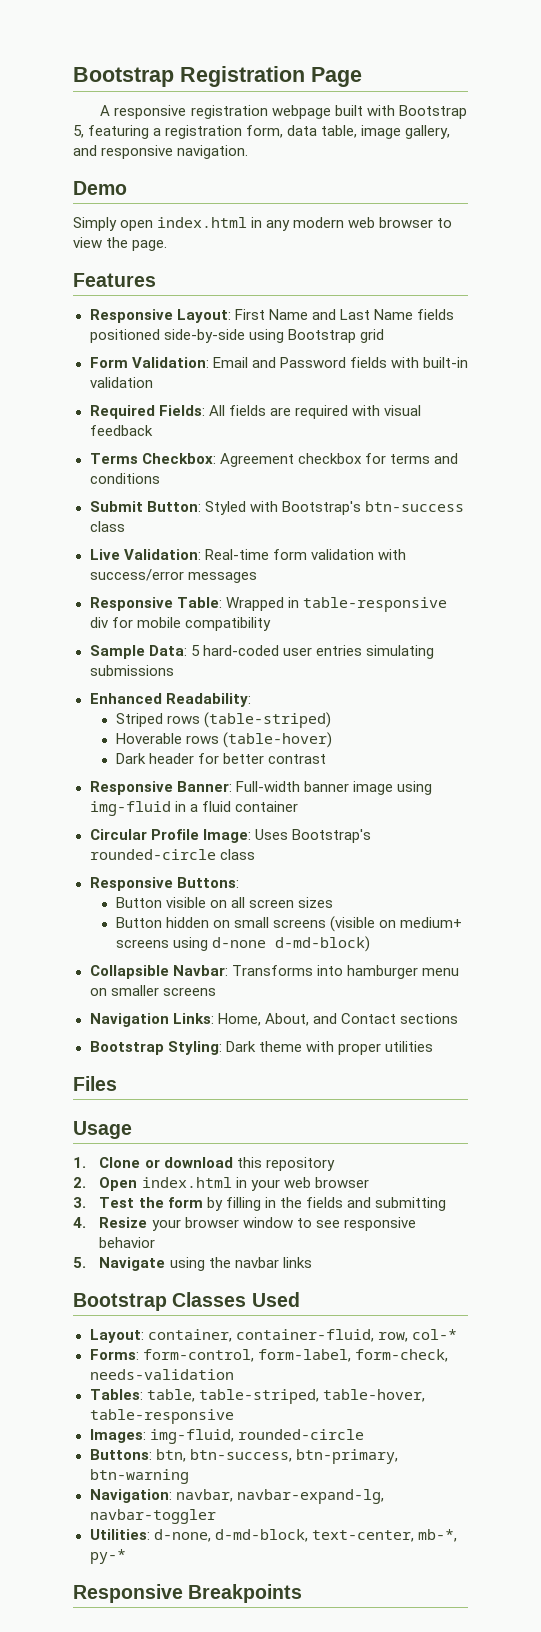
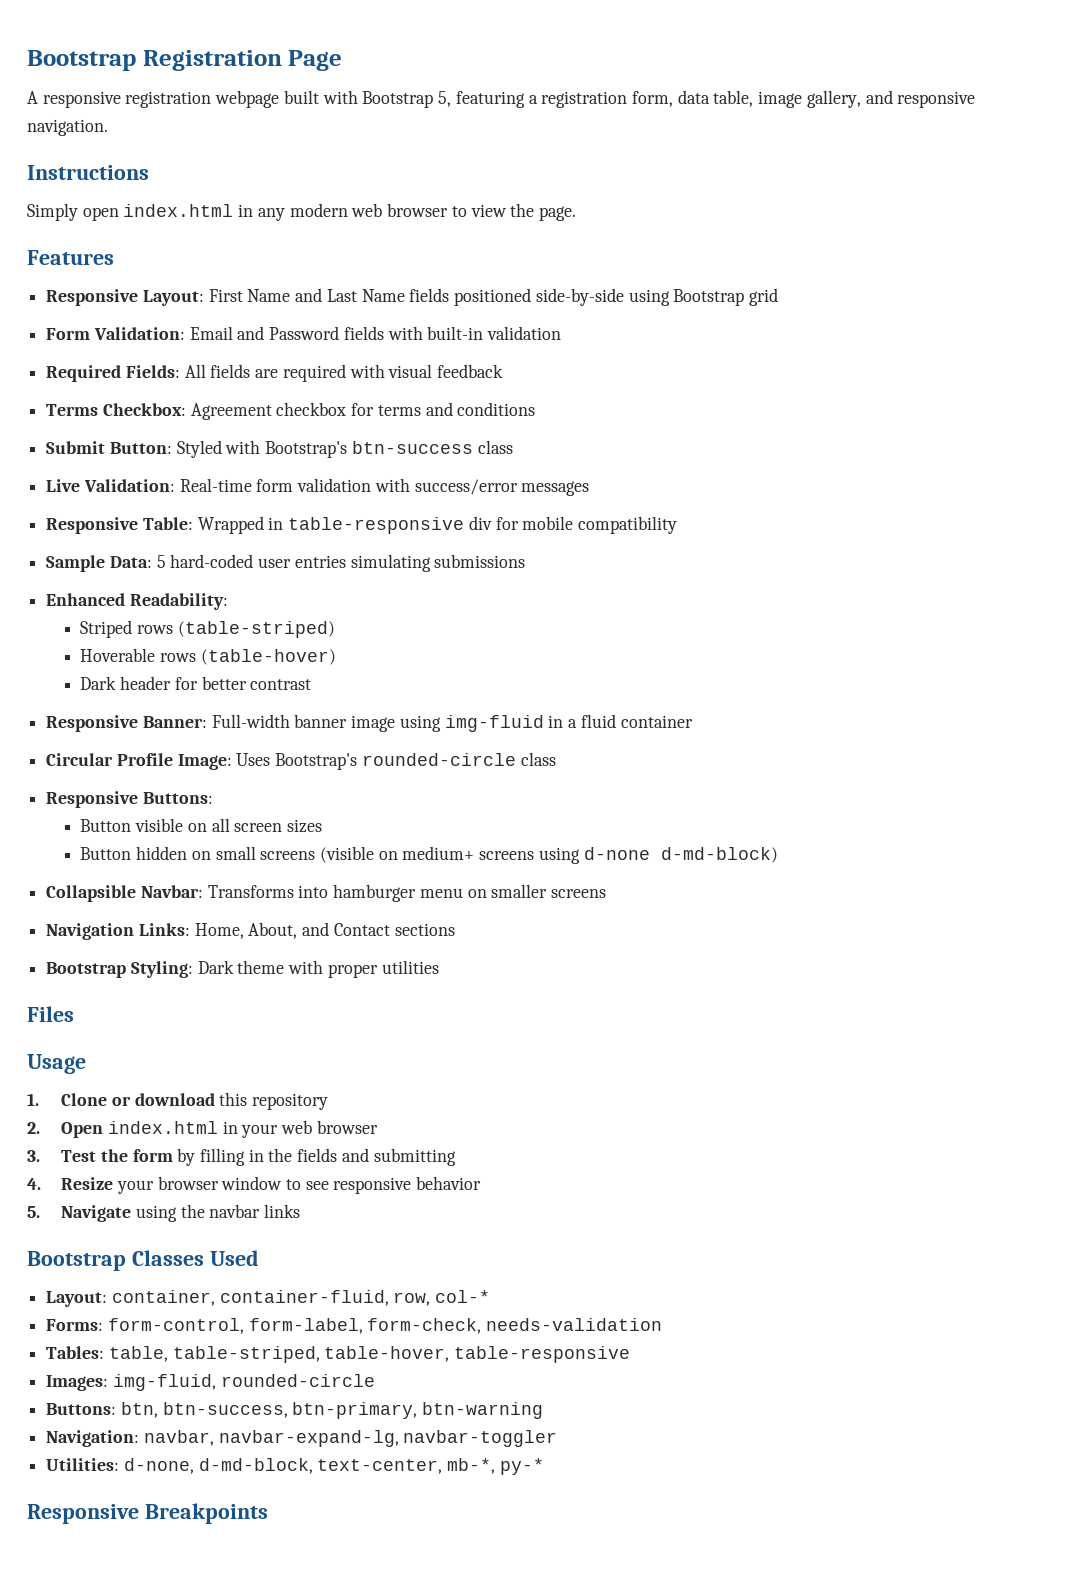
[73,181,127,195] Demo -> [27,165,149,180] Instructions

